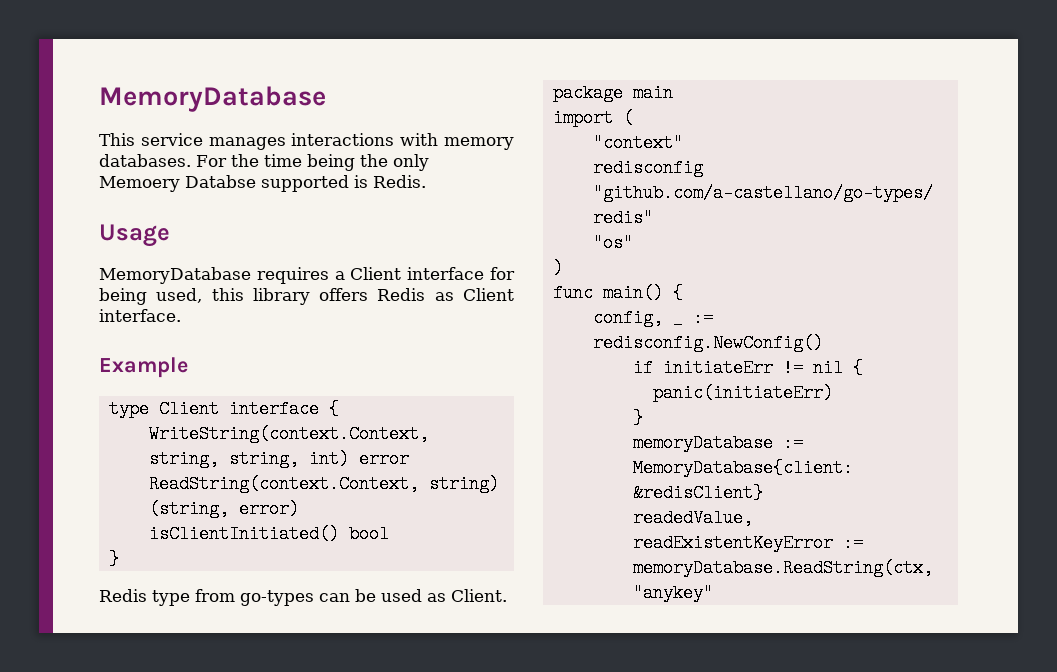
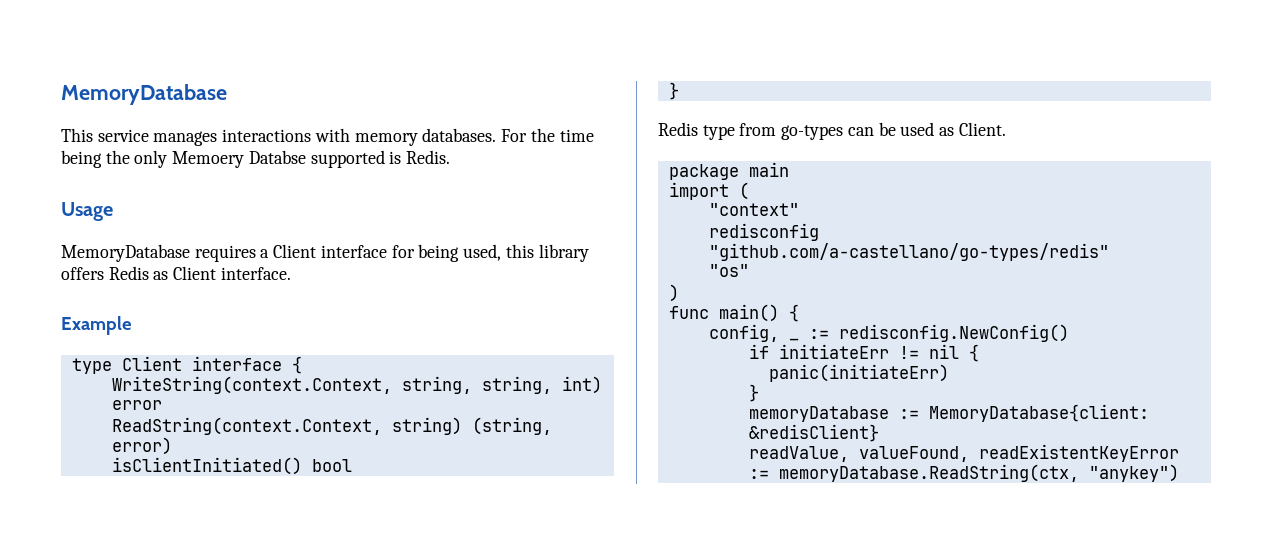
[632,509,753,527] readedValue, -> [748,446,969,462] readValue, valueFound,
[632,584,713,602] "anykey" -> [1088,464,1179,482] "anykey")

